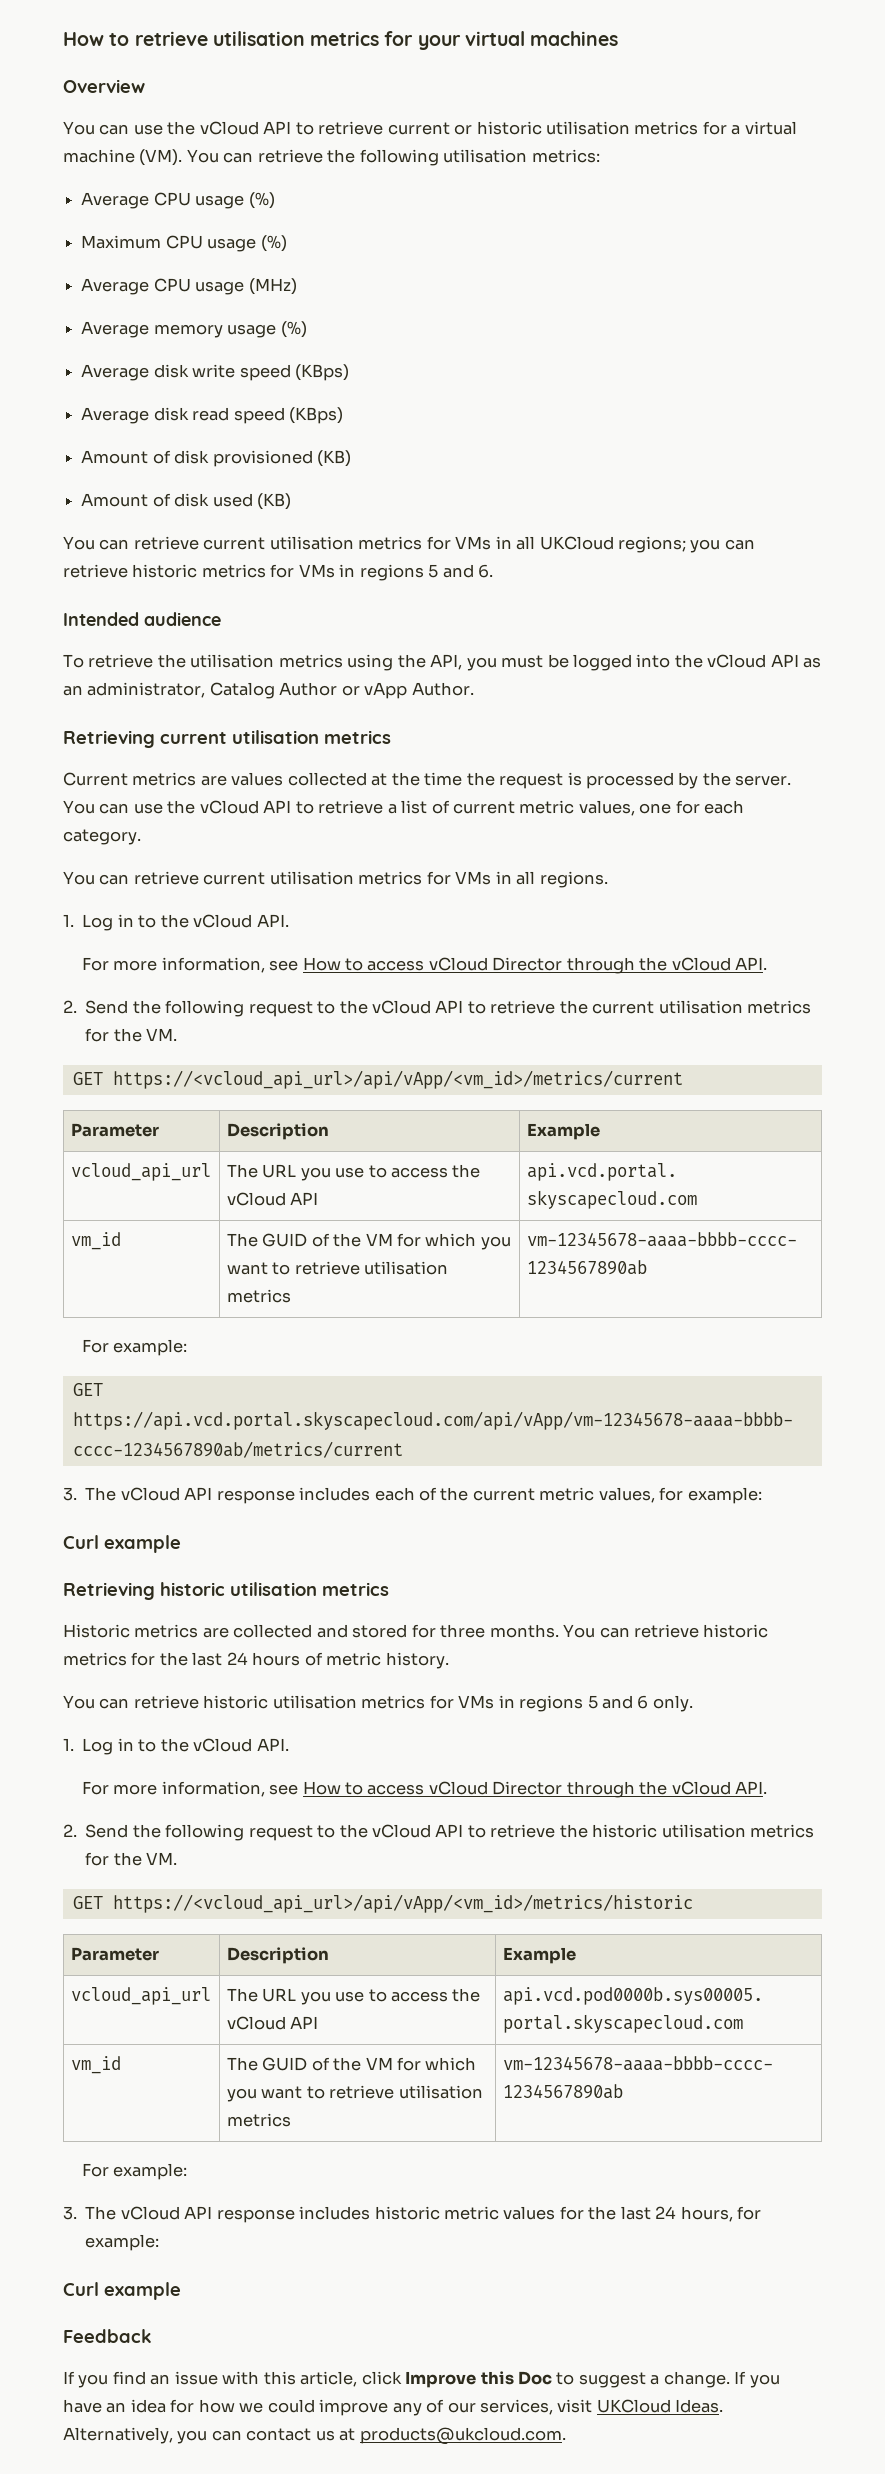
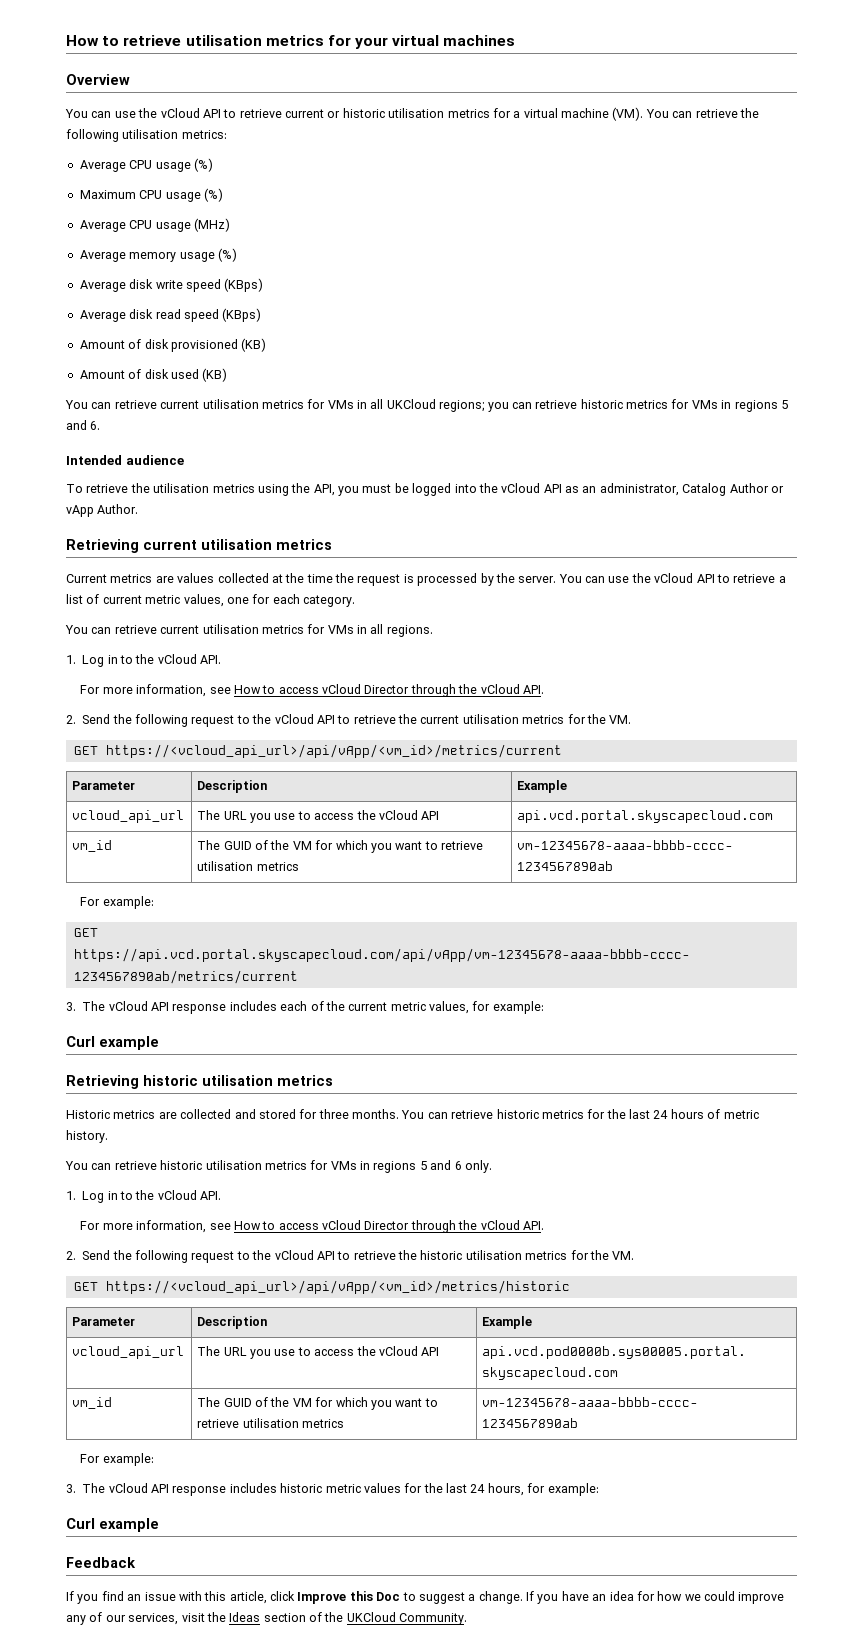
[596,2399,724,2413] [63,2427,566,2445] UKCloud Ideas. Alternatively, you can contact us at products@ukcloud.com. -> [206,1612,468,1625] the Ideas section of the UKCloud Community.

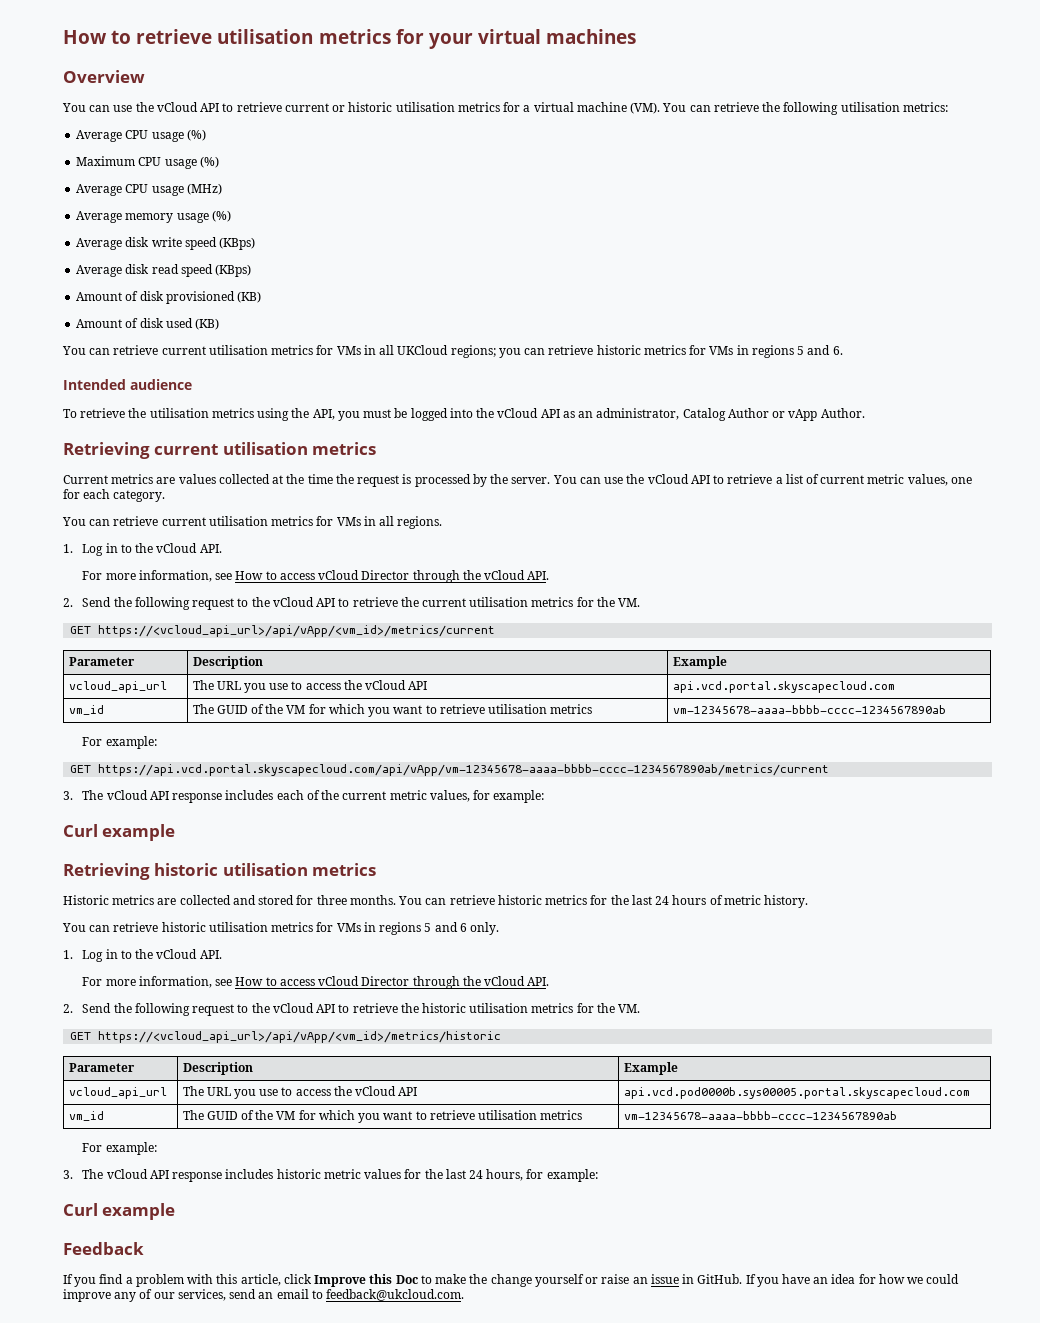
[127,1592,176,1601] an issue -> [125,1274,184,1287] a problem
[418,1591,523,1604] suggest a change. -> [435,1274,743,1287] make the change yourself or raise an issue in GitHub.
[181,1612,468,1625] visit the Ideas section of the UKCloud Community. -> [229,1289,465,1301] send an email to feedback@ukcloud.com.

